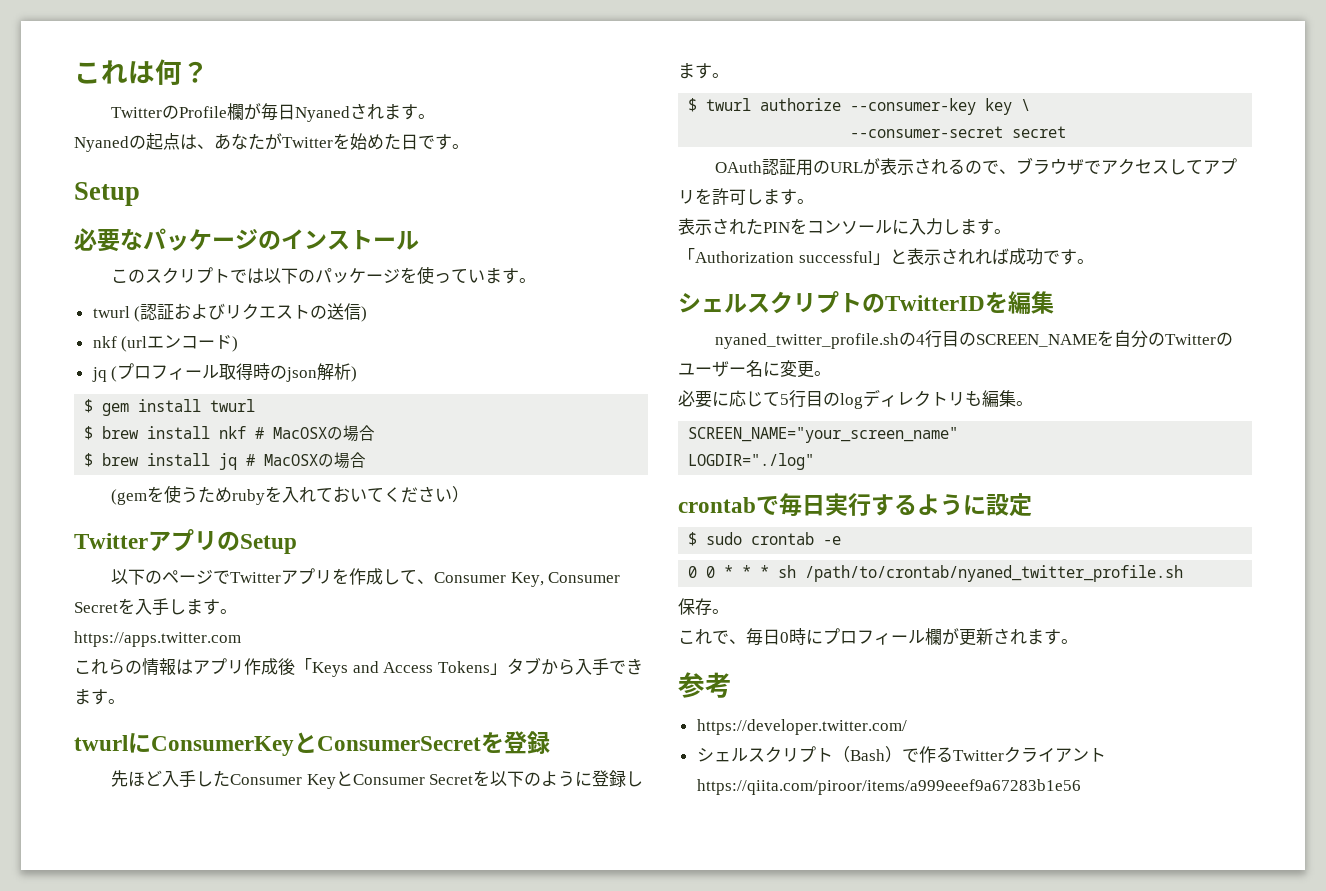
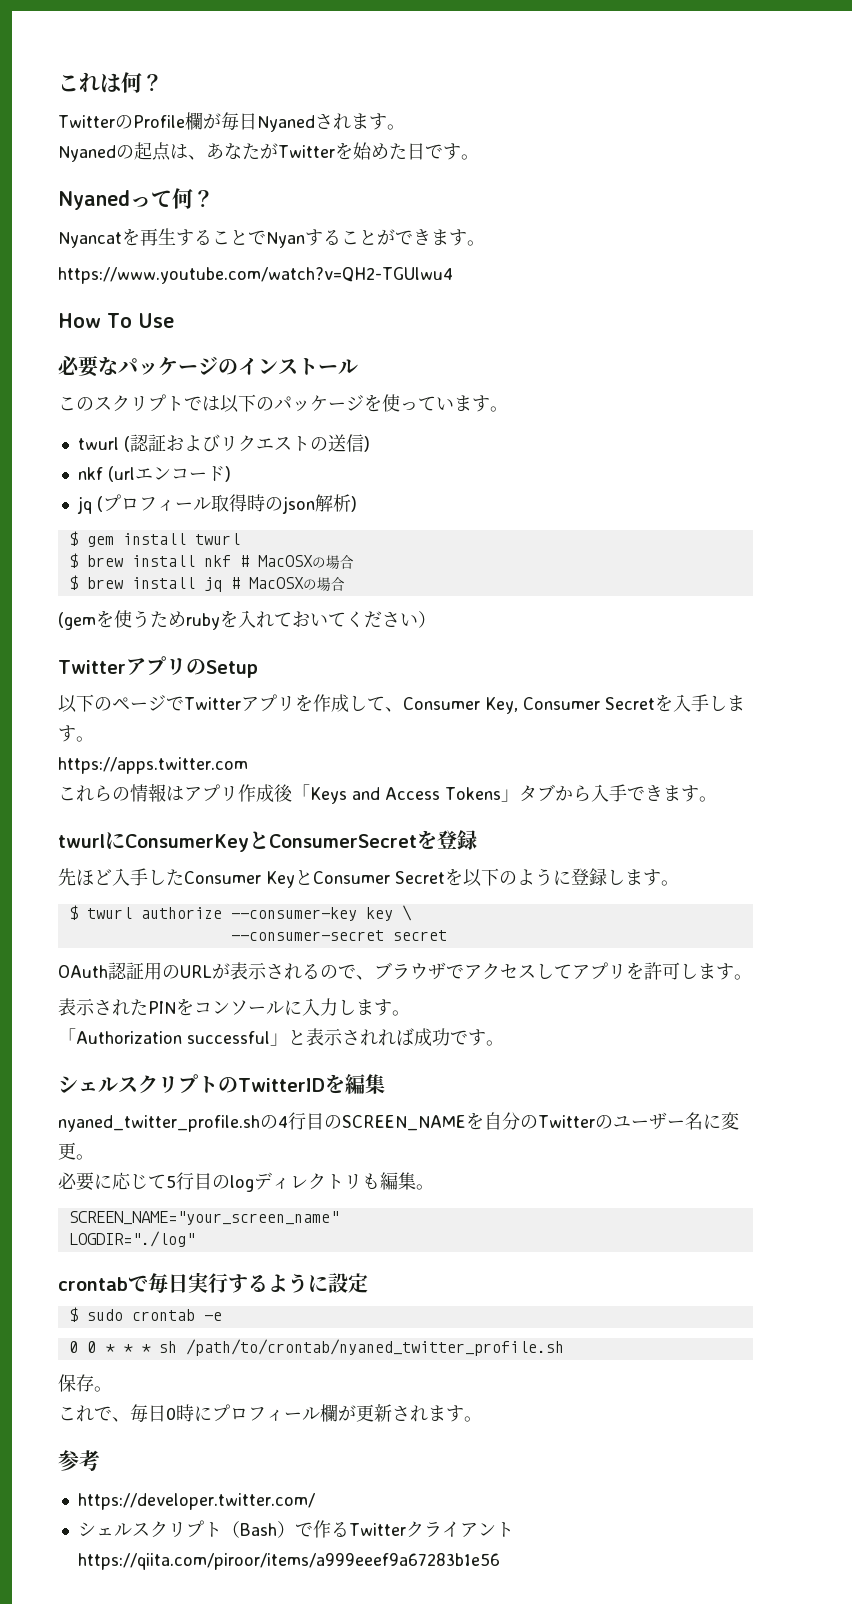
[74,182,140,206] Setup -> [58,188,214,210] [58,228,485,248] [58,267,453,284] [58,313,174,328] Nyanedって何？ // Nyancatを再生することでNyanすることができます。 // https://www.youtube.com/watch?v=QH2-TGUlwu4 // How To Use

